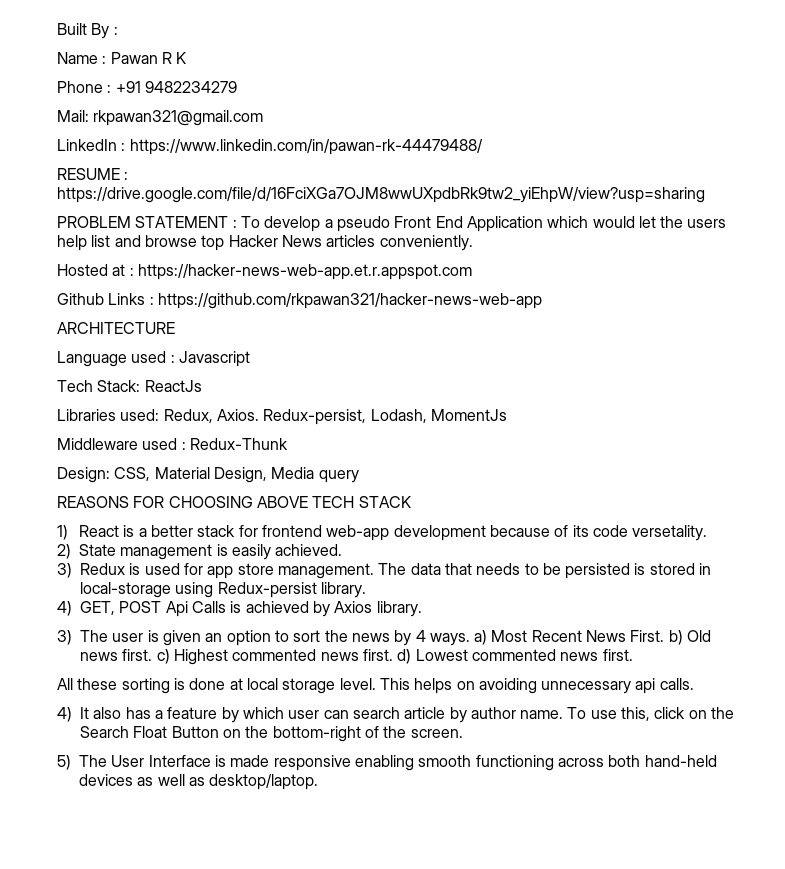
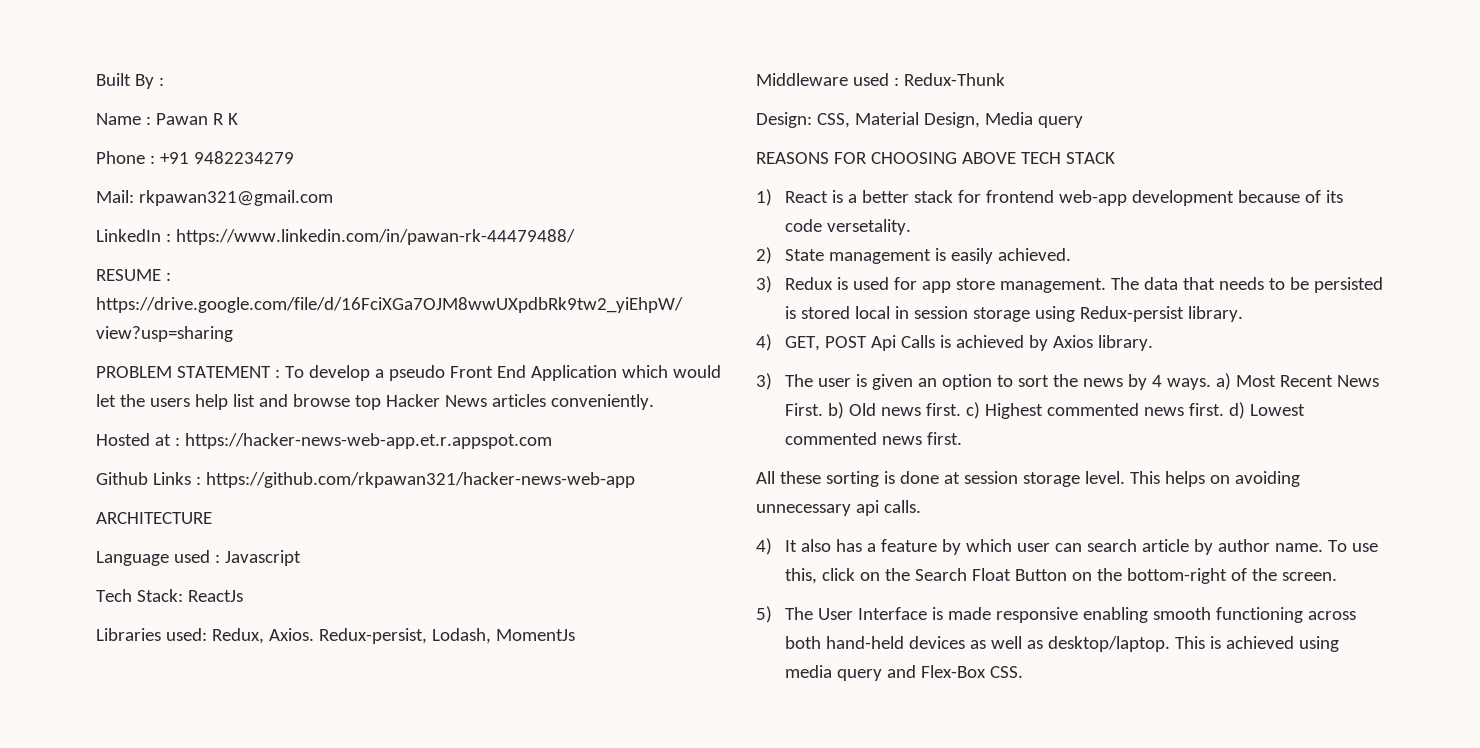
[699,563,712,575] [80,582,171,598] in local-storage -> [854,306,1030,322] local in session storage
[246,678,278,690] local -> [963,471,1018,484] session
(319, 782) none -> [1174,636,1339,652] [784,665,1023,681] This is achieved using media query and Flex-Box CSS.

